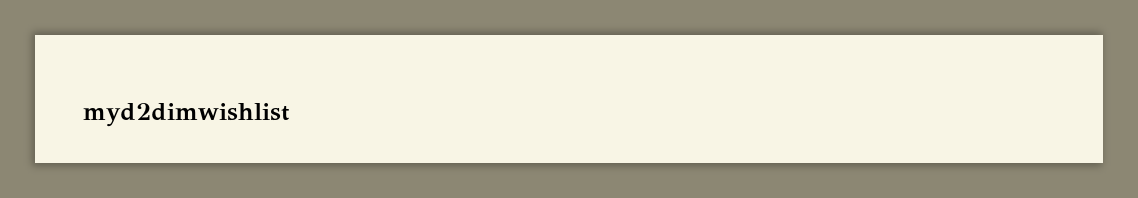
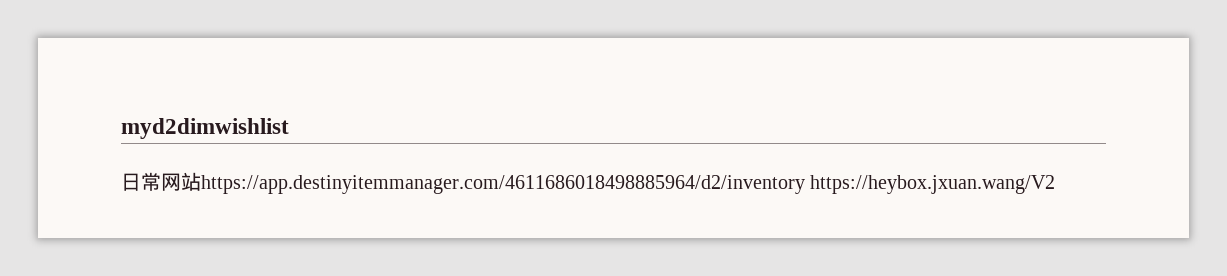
(290, 115) none -> [121,172,1056,194] // 日常网站https://app.destinyitemmanager.com/4611686018498885964/d2/inventory https://heybox.jxuan.wang/V2

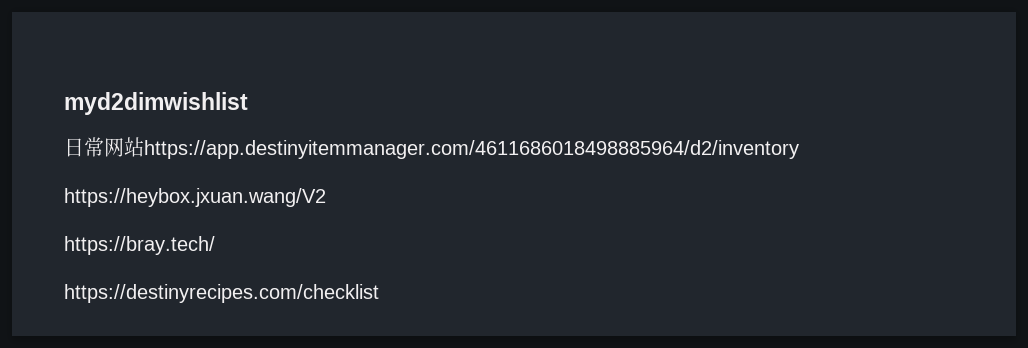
(805, 184) none -> (799, 149) //
(1056, 184) none -> [64,236,215,255] [64,284,379,303] // https://bray.tech/ // https://destinyrecipes.com/checklist

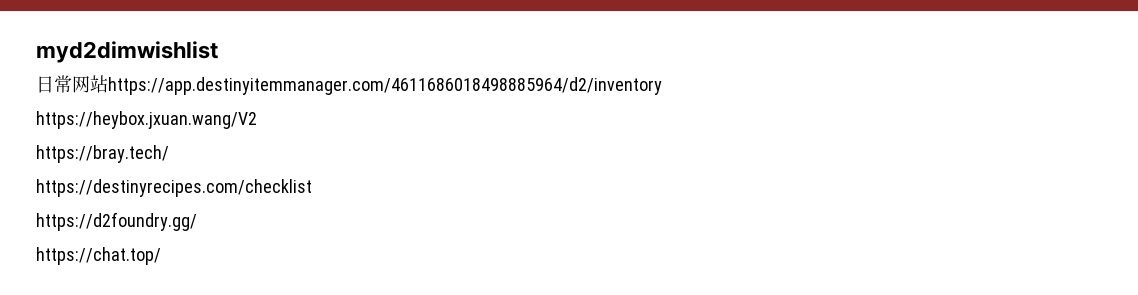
(379, 293) none -> [36,212,197,231] [36,247,161,265] // https://d2foundry.gg/ // https://chat.top/

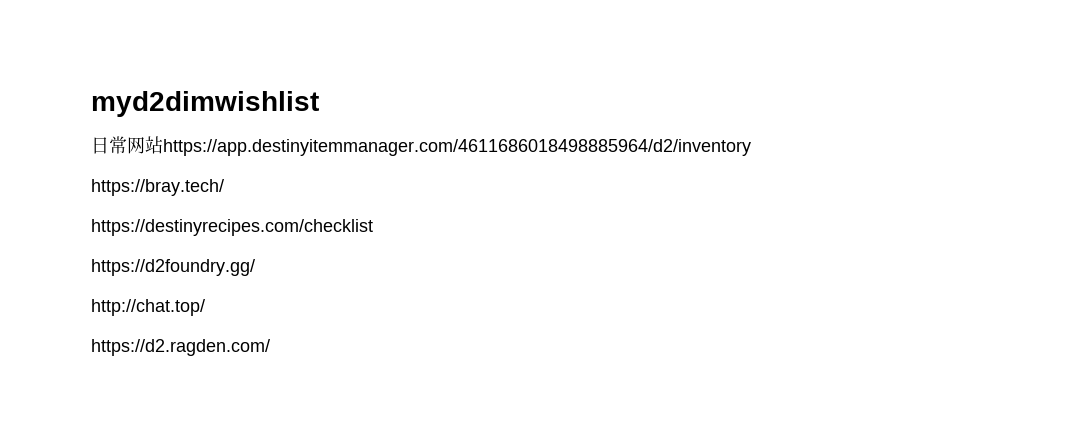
[36,111,257,129] // https://heybox.jxuan.wang/V2 -> (751, 147) none
[36,247,161,265] https://chat.top/ -> [91,299,205,316] [91,339,270,356] http://chat.top/ // https://d2.ragden.com/

